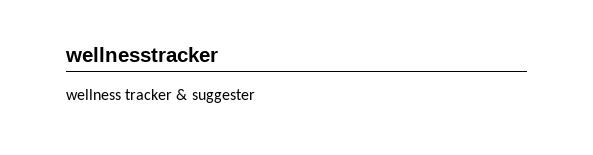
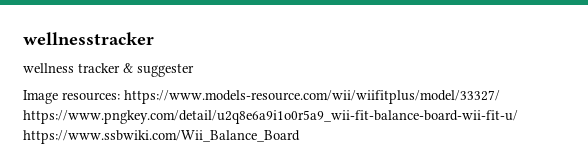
(255, 96) none -> [23,90,500,104] [23,110,518,124] [23,130,300,144] // Image resources: https://www.models-resource.com/wii/wiifitplus/model/33327/ https://www.pngkey.com/detail/u2q8e6a9i1o0r5a9_wii-fit-balance-board-wii-fit-u/ https://www.ssbwiki.com/Wii_Balance_Board

